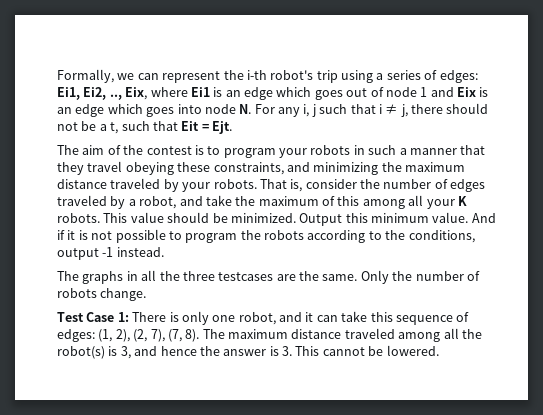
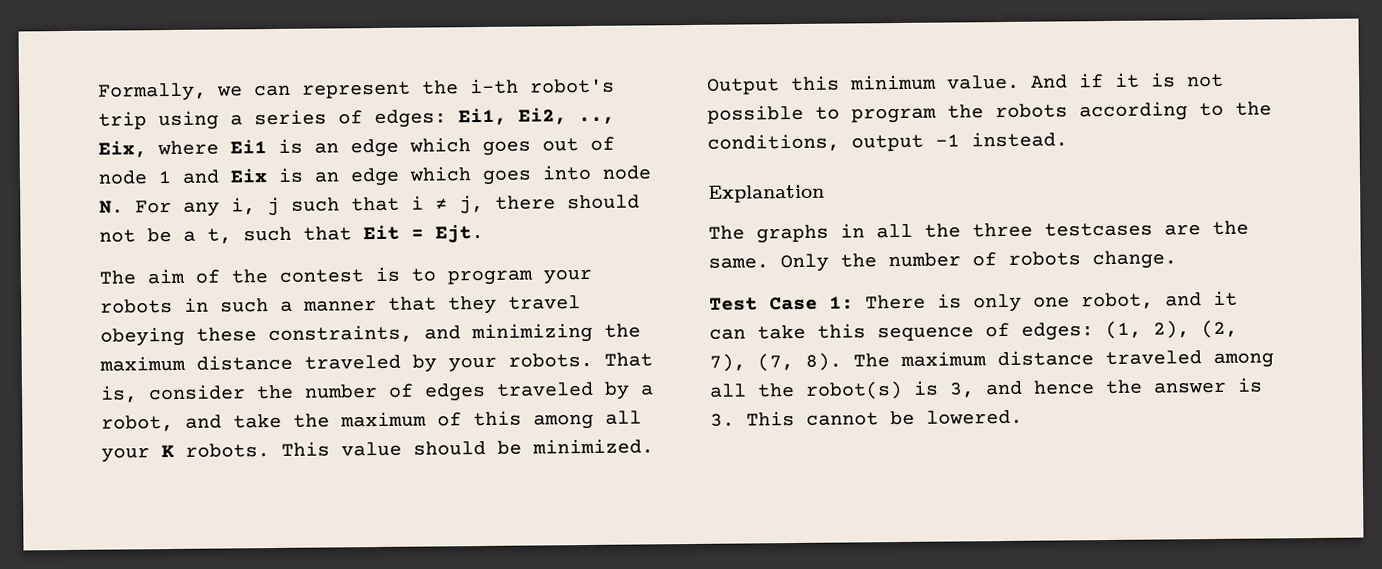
(164, 252) none -> [708,184,825,203] // Explanation

